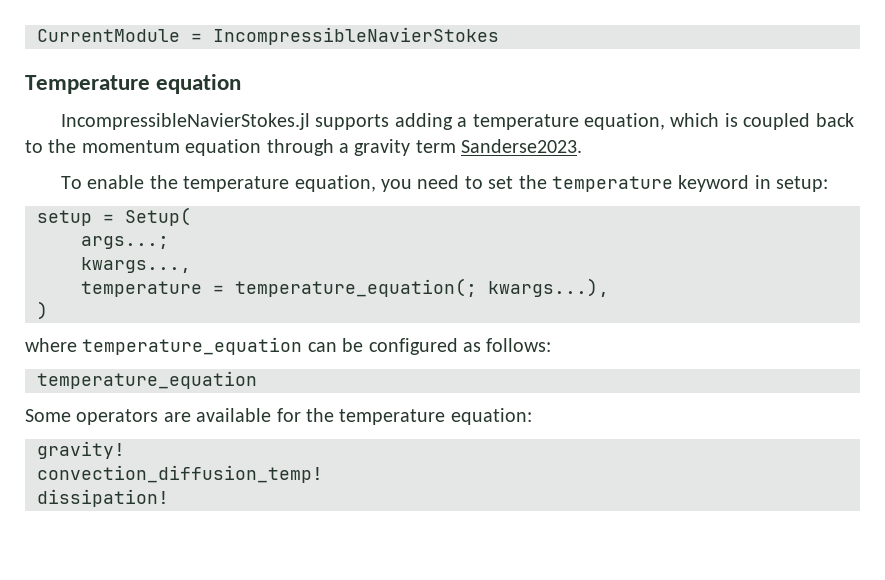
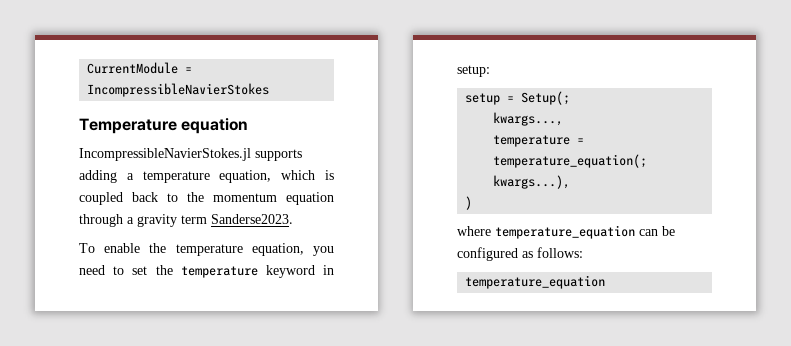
[125,207,191,226] [81,236,169,249] Setup( // args...; -> [521,91,571,105] Setup(;
[25,408,532,425] [37,441,125,459] [37,465,323,483] [37,489,169,507] // Some operators are available for the temperature equation: // gravity! // convection_diffusion_temp! // dissipation! -> (606, 282) none

